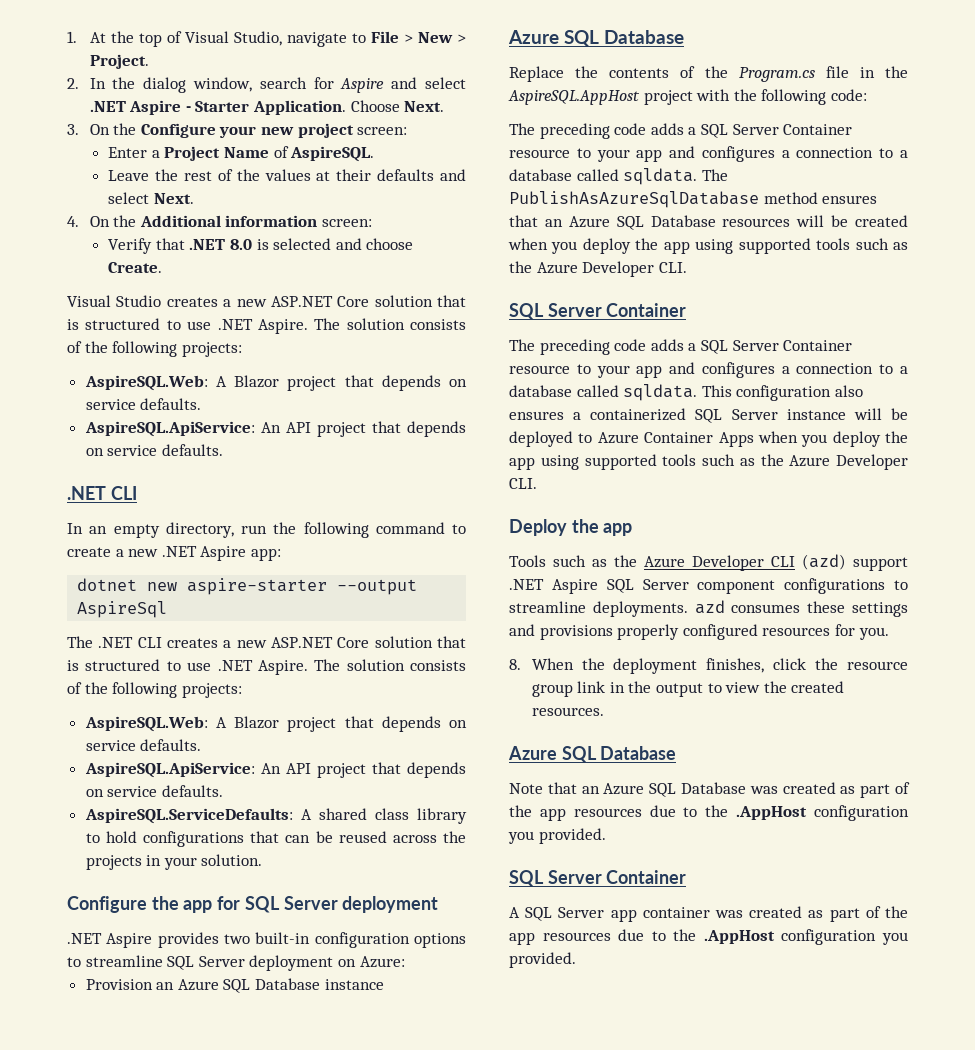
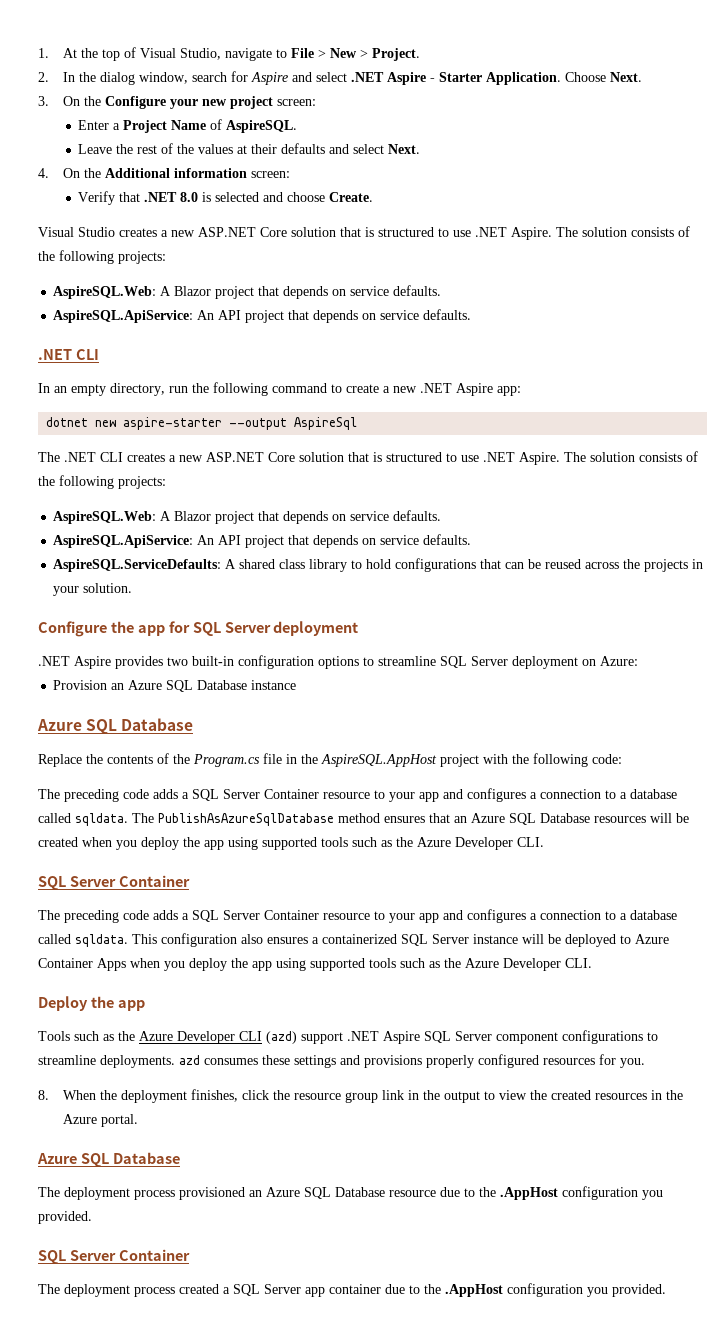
[531,707,604,716] [508,746,677,763] [509,782,910,798] [509,805,642,821] resources. // Azure SQL Database // Note that an Azure SQL Database was created as part of the app resources -> [594,1090,683,1100] [62,1114,138,1127] [37,1152,180,1167] [38,1187,436,1200] resources in the Azure portal. // Azure SQL Database // The deployment process provisioned an Azure SQL Database resource
[509,906,908,922] [509,932,611,945] A SQL Server app container was created as part of the app resources -> [38,1284,381,1297] The deployment process created a SQL Server app container

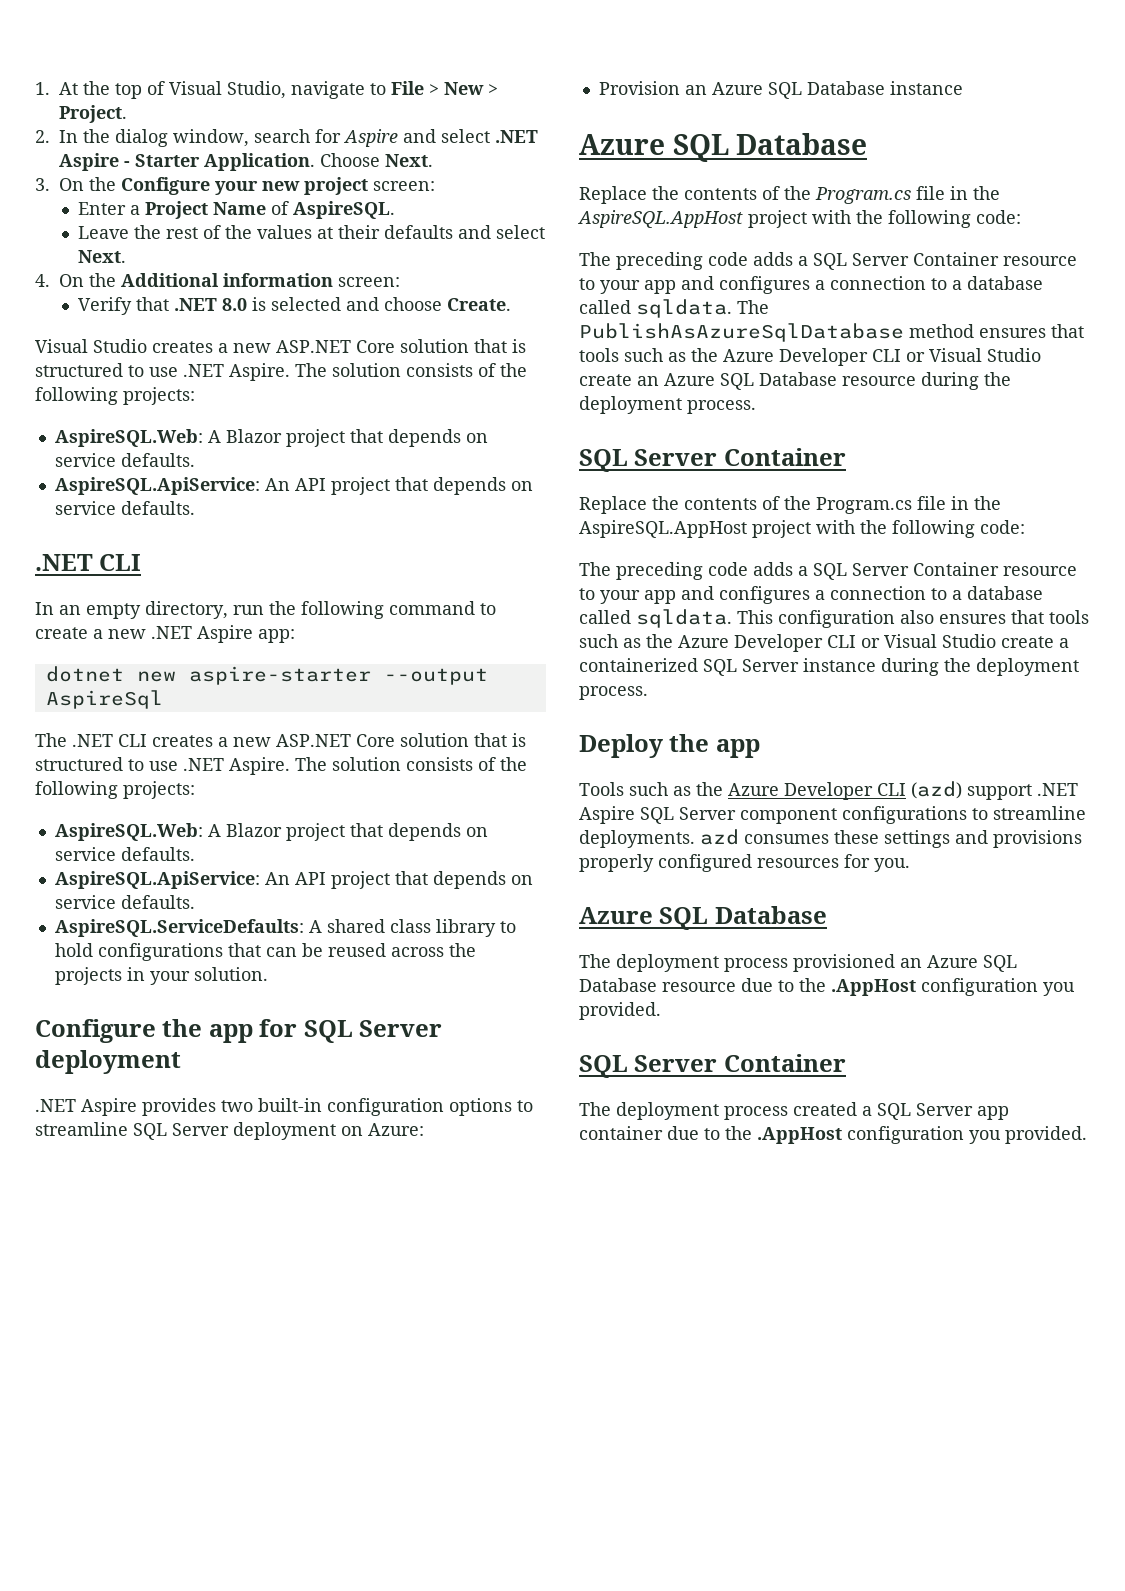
[454,813,689,825] [38,837,544,850] [38,875,190,890] an Azure SQL Database resources will be created when you deploy the app using supported tools such as the Azure Developer CLI. // SQL Server Container -> [579,348,1041,366] [579,372,1011,390] [579,396,756,414] [579,448,846,472] [579,496,1001,514] [579,520,1025,538] tools such as the Azure Developer CLI or Visual Studio create an Azure SQL Database resource during the deployment process. // SQL Server Container // Replace the contents of the Program.cs file in the AspireSQL.AppHost project with the following code:
[312,934,669,947] [38,958,592,971] a containerized SQL Server instance will be deployed to Azure Container Apps when you deploy the app using supported tools such as the Azure Developer CLI. -> [1011,610,1089,624] [579,634,1069,652] [579,658,1079,676] [579,686,648,700] that tools such as the Azure Developer CLI or Visual Studio create a containerized SQL Server instance during the deployment process.
[38,1089,683,1103] [62,1114,138,1127] // 8. When the deployment finishes, click the resource group link in the output to view the created resources in the Azure portal. -> (910, 865) none

